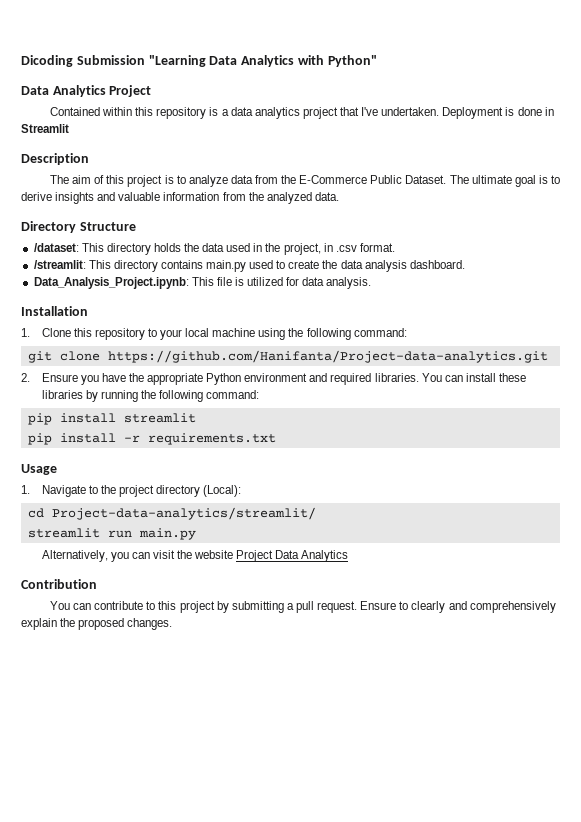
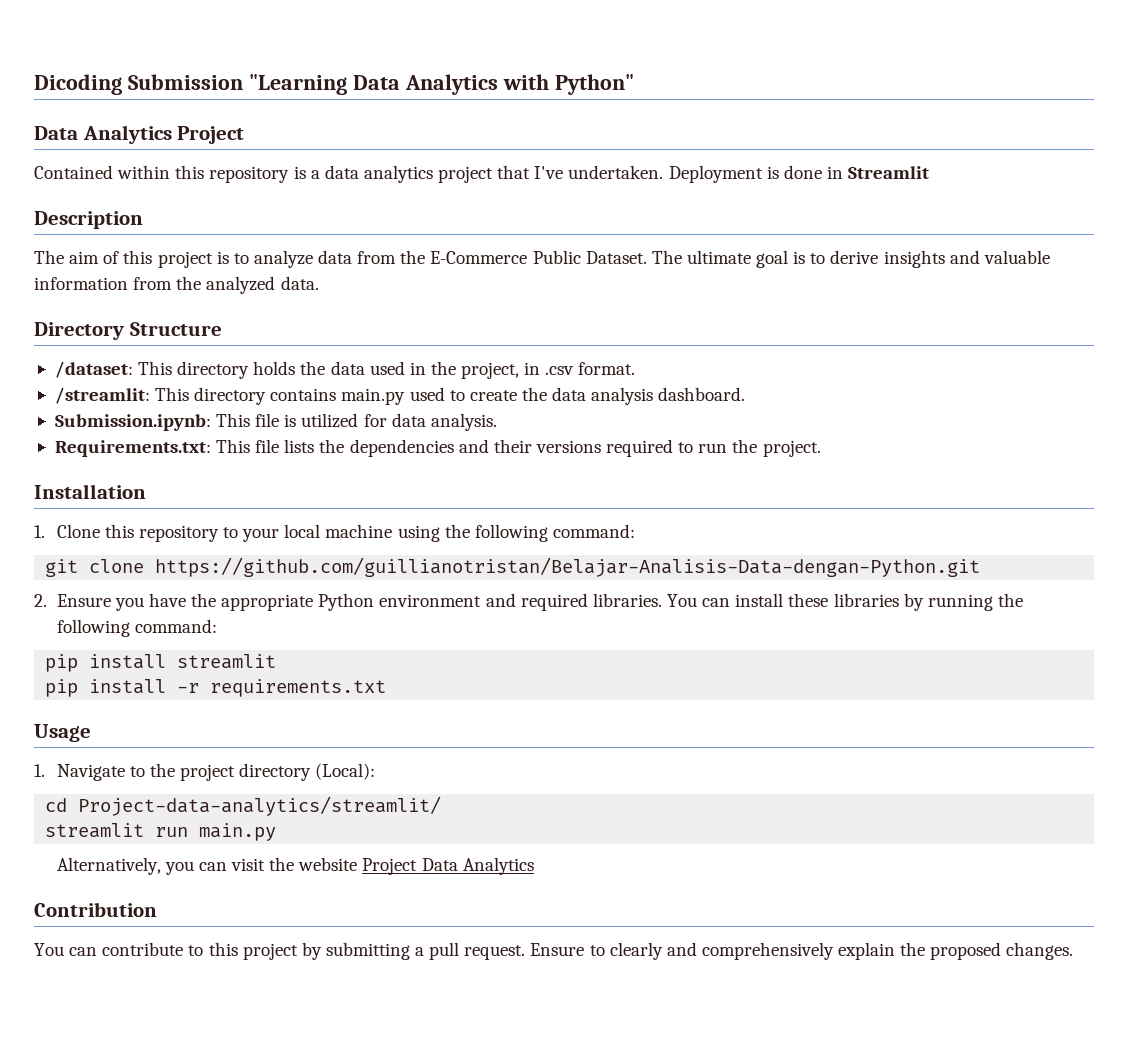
[33,277,189,289] Data_Analysis_Project.ipynb: -> [54,414,211,431] Submission.ipynb:
(372, 283) none -> [54,439,821,457] // Requirements.txt: This file lists the dependencies and their versions required to run the project.
[107,350,548,363] https://github.com/Hanifanta/Project-data-analytics.git -> [155,557,981,577] https://github.com/guillianotristan/Belajar-Analisis-Data-dengan-Python.git

